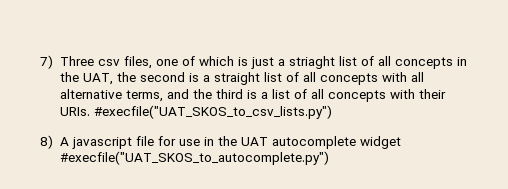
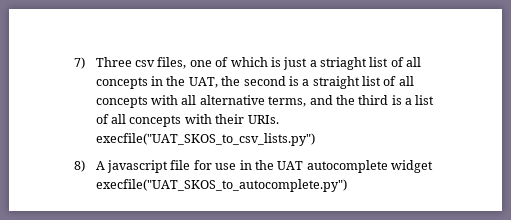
[93,105,332,119] #execfile("UAT_SKOS_to_csv_lists.py") -> [95,133,315,146] execfile("UAT_SKOS_to_csv_lists.py")
[59,151,329,165] #execfile("UAT_SKOS_to_autocomplete.py") -> [95,179,347,192] execfile("UAT_SKOS_to_autocomplete.py")

